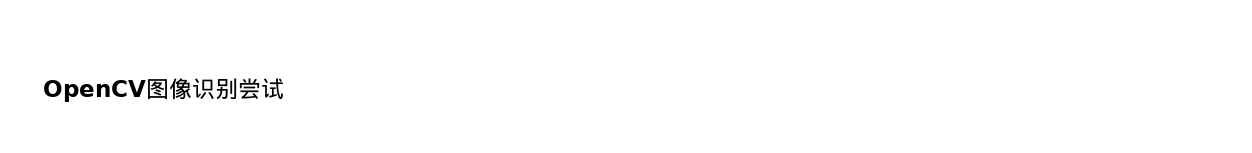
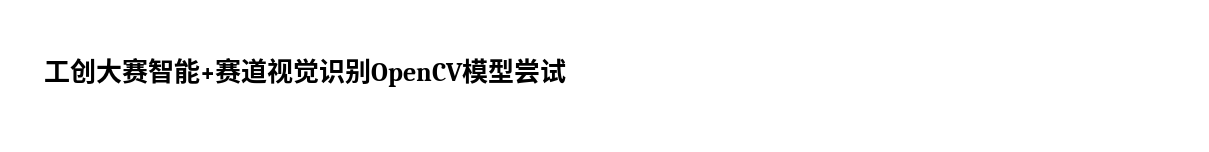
[43,78,238,102] OpenCV图像识别 -> [44,57,514,87] 工创大赛智能+赛道视觉识别OpenCV模型

